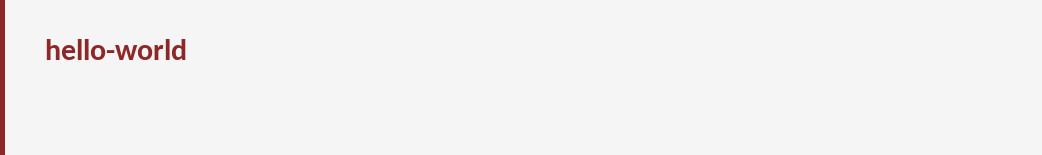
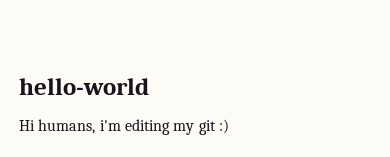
(187, 49) none -> [19,119,229,135] // Hi humans, i'm editing my git :)

